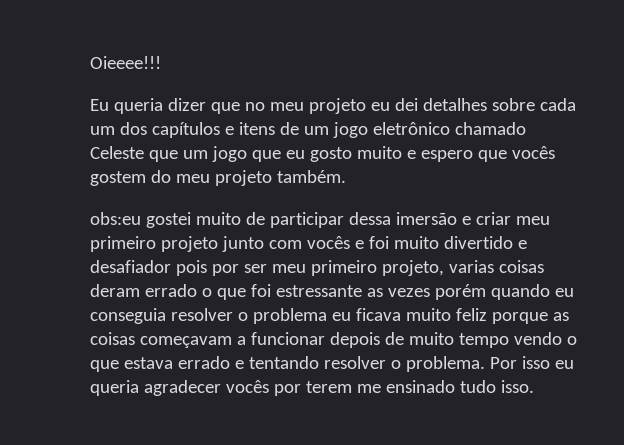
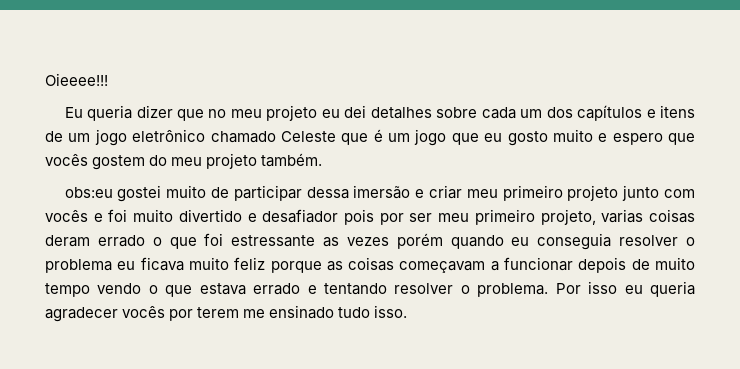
(178, 156) none -> [373,129,383,142] é

